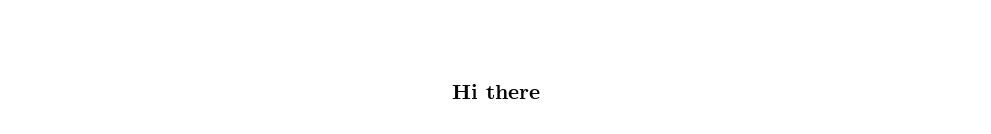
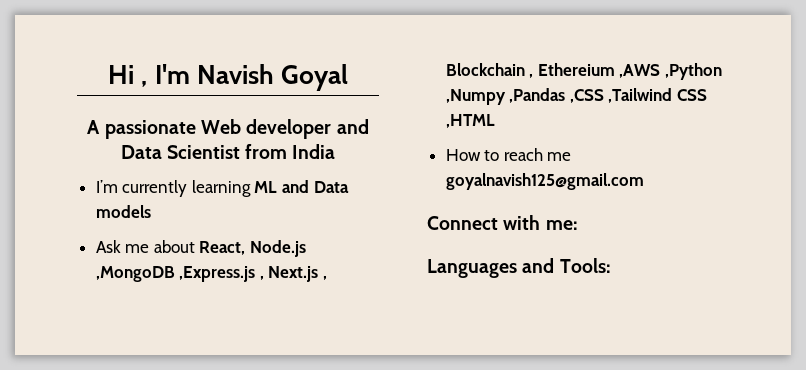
[485,85,540,99] there -> [141,64,348,91] [87,119,369,139] [120,144,336,159] [95,180,349,197] [95,205,151,218] [95,240,307,257] [95,266,328,282] [445,63,723,80] [445,88,708,105] [445,114,495,128] [445,148,572,161] [445,173,644,190] [427,215,578,230] [427,258,611,278] , I'm Navish Goyal // A passionate Web developer and Data Scientist from India // I’m currently learning ML and Data models // Ask me about React, Node.js ,MongoDB ,Express.js , Next.js , Blockchain , Ethereium ,AWS ,Python ,Numpy ,Pandas ,CSS ,Tailwind CSS ,HTML // How to reach me goyalnavish125@gmail.com // Connect with me: // Languages and Tools:

